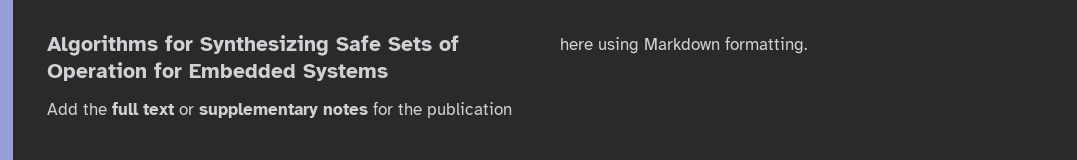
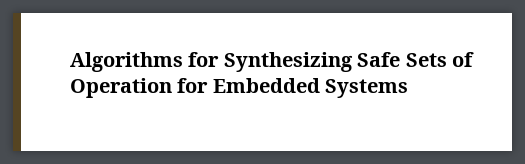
[47,101,512,118] [560,36,807,54] // Add the full text or supplementary notes for the publication here using Markdown formatting. -> (409, 88) none

